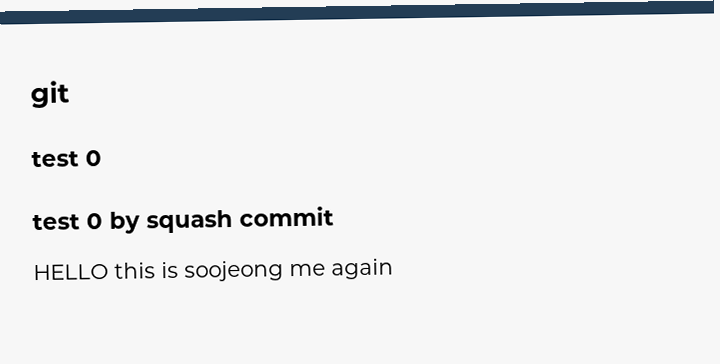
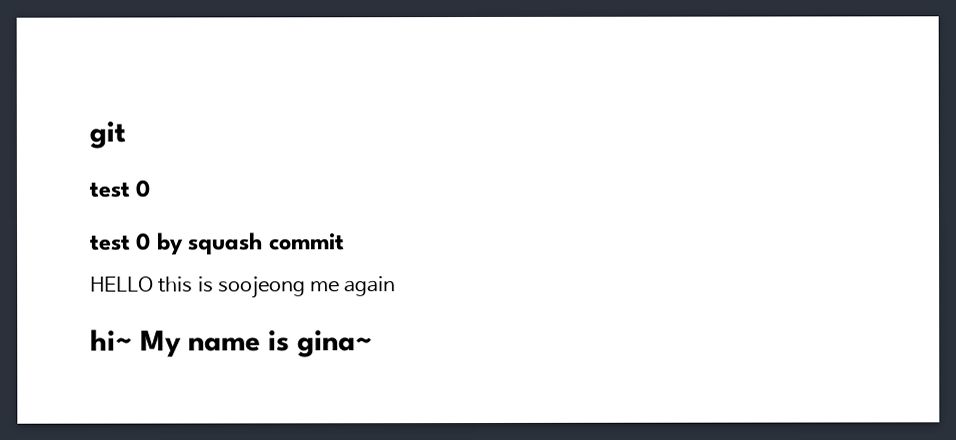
(394, 269) none -> [90,329,374,358] // hi~ My name is gina~

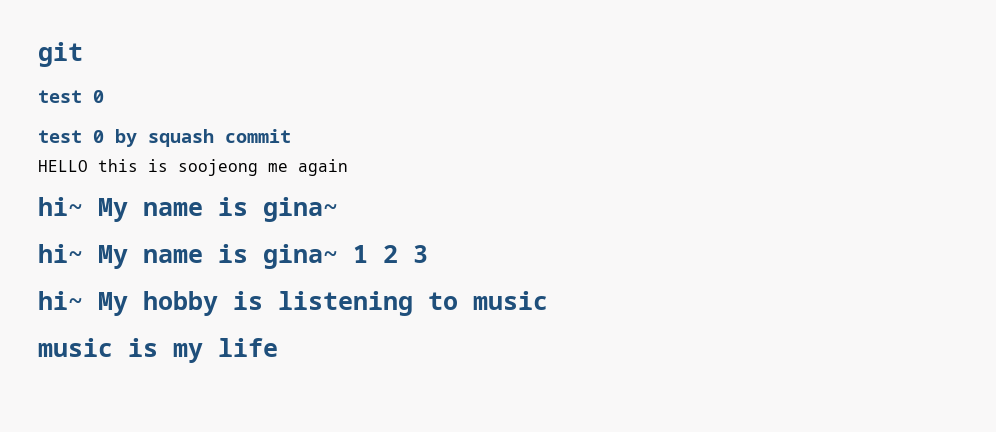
(374, 344) none -> [38,244,428,269] [38,291,548,316] [38,338,278,363] // hi~ My name is gina~ 1 2 3 // hi~ My hobby is listening to music // music is my life

